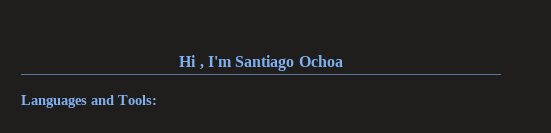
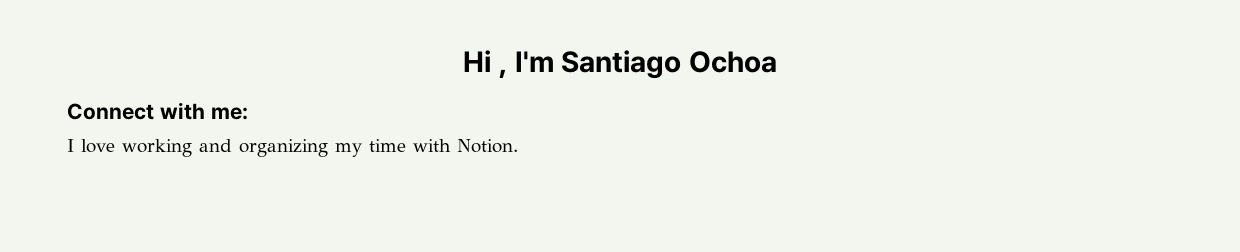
[21,95,157,108] Languages and Tools: -> [67,102,248,120] [67,139,518,157] Connect with me: // I love working and organizing my time with Notion.

